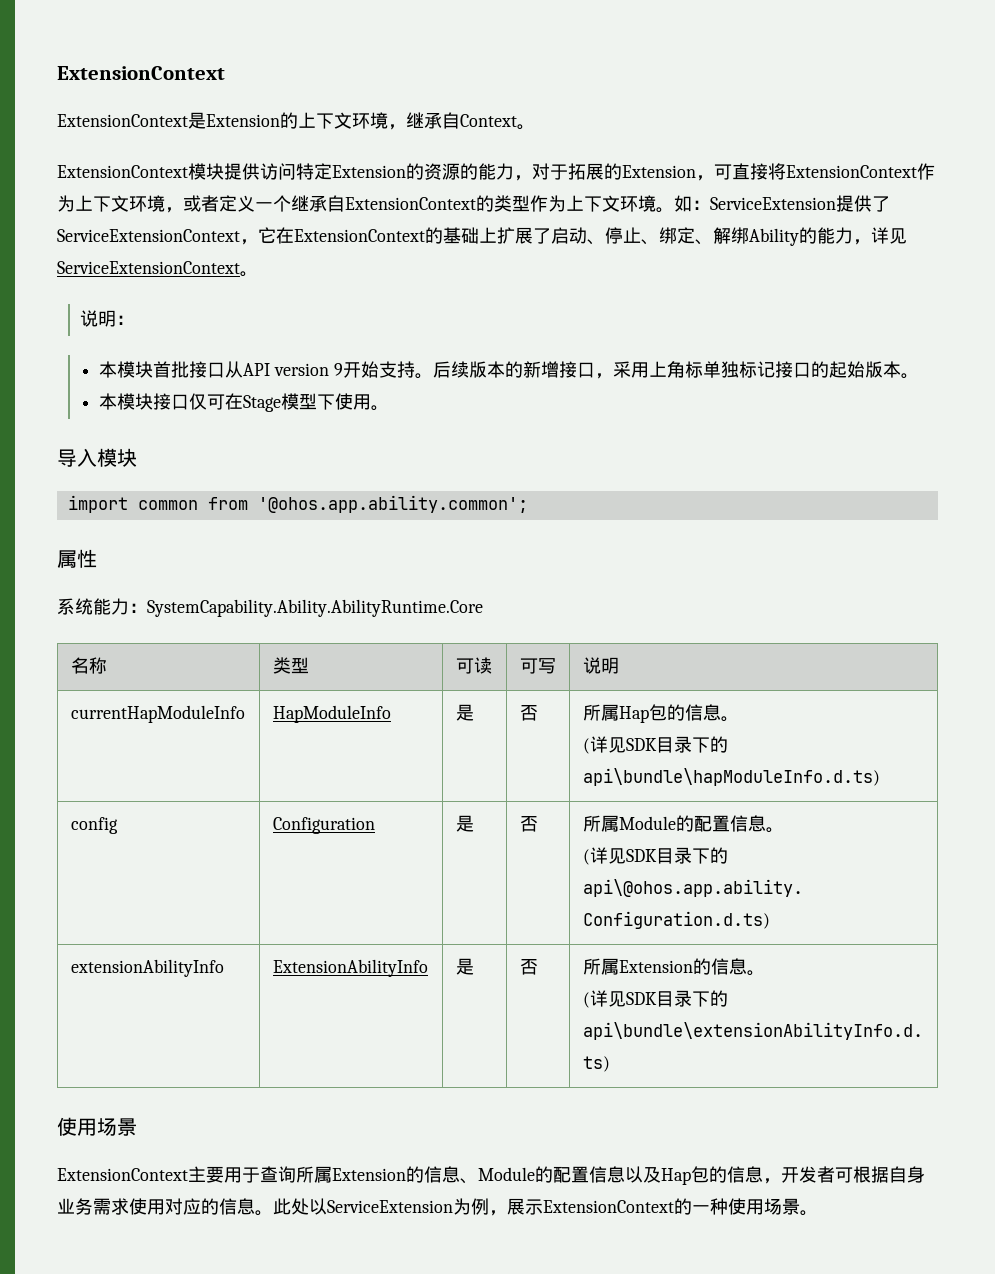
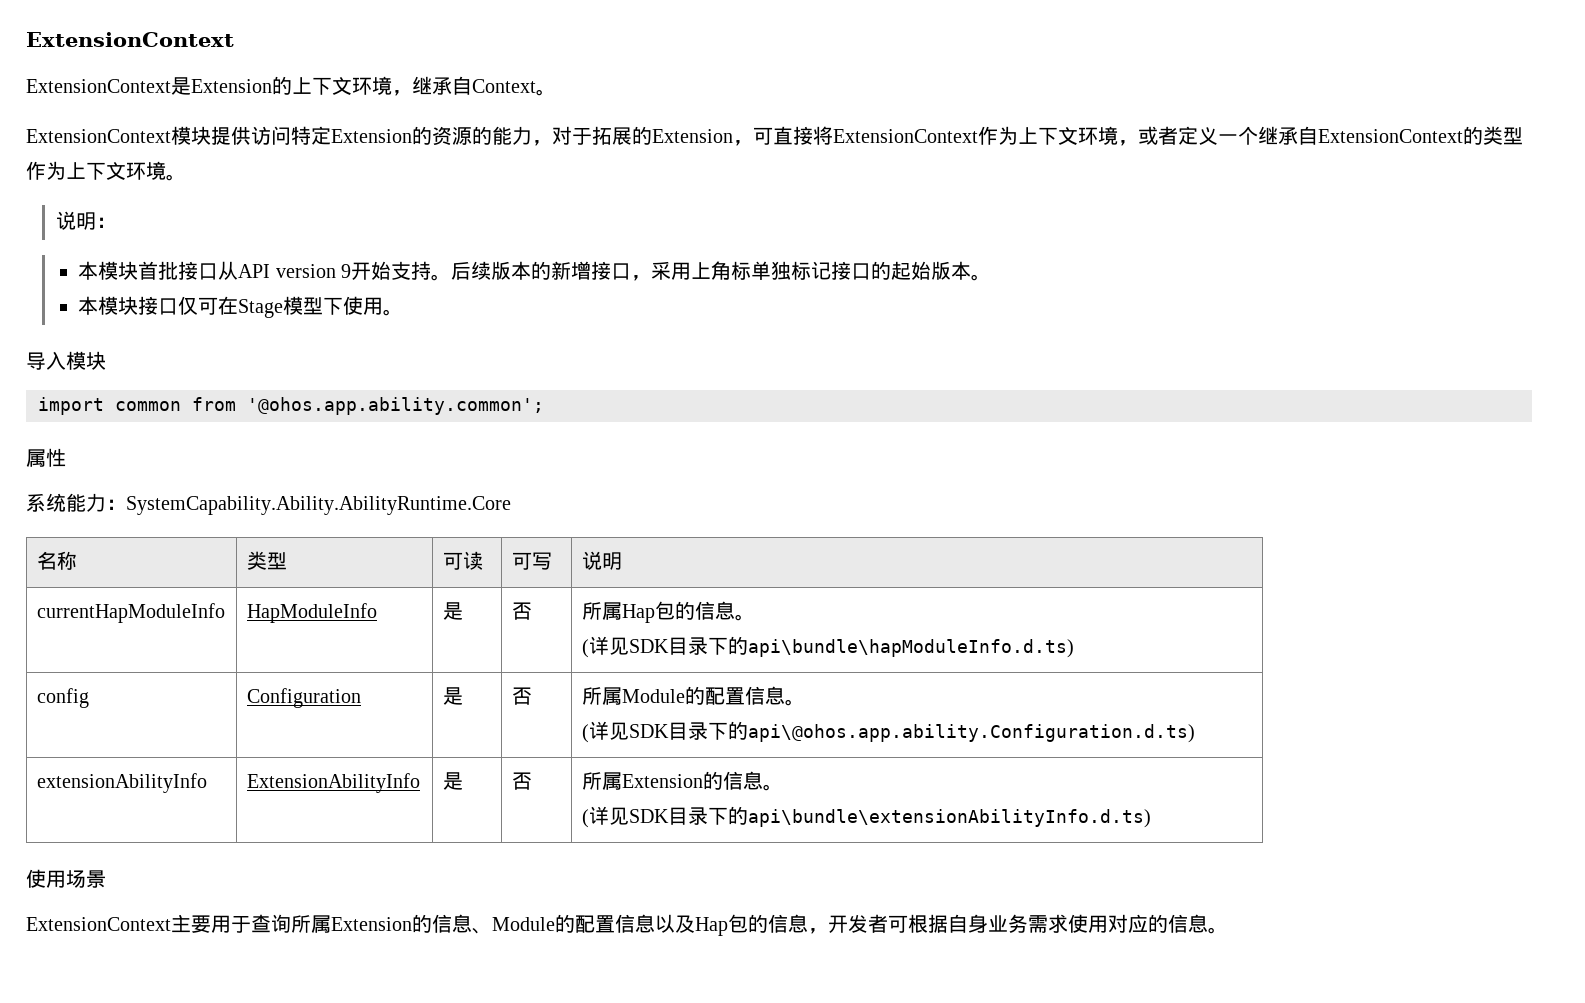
[674,195,890,212] [57,227,907,246] [57,261,258,277] 如：ServiceExtension提供了ServiceExtensionContext，它在ExtensionContext的基础上扩展了启动、停止、绑定、解绑Ability的能力，详见ServiceExtensionContext。 -> (186, 177) none
[273,1198,818,1216] 此处以ServiceExtension为例，展示ExtensionContext的一种使用场景。 -> (1228, 930) none

